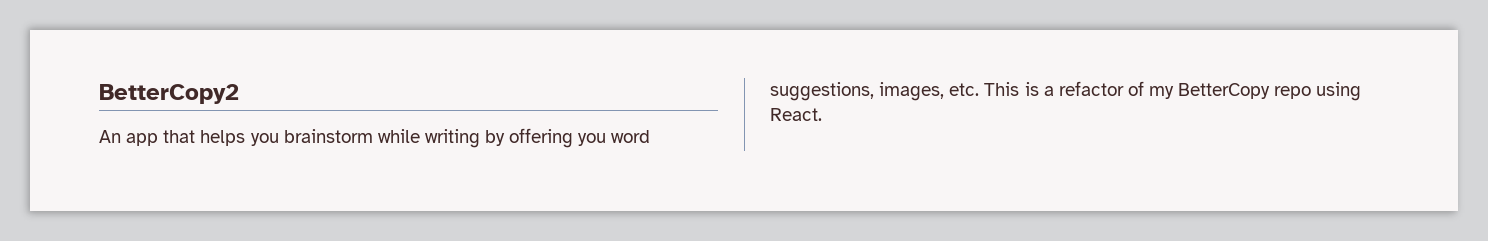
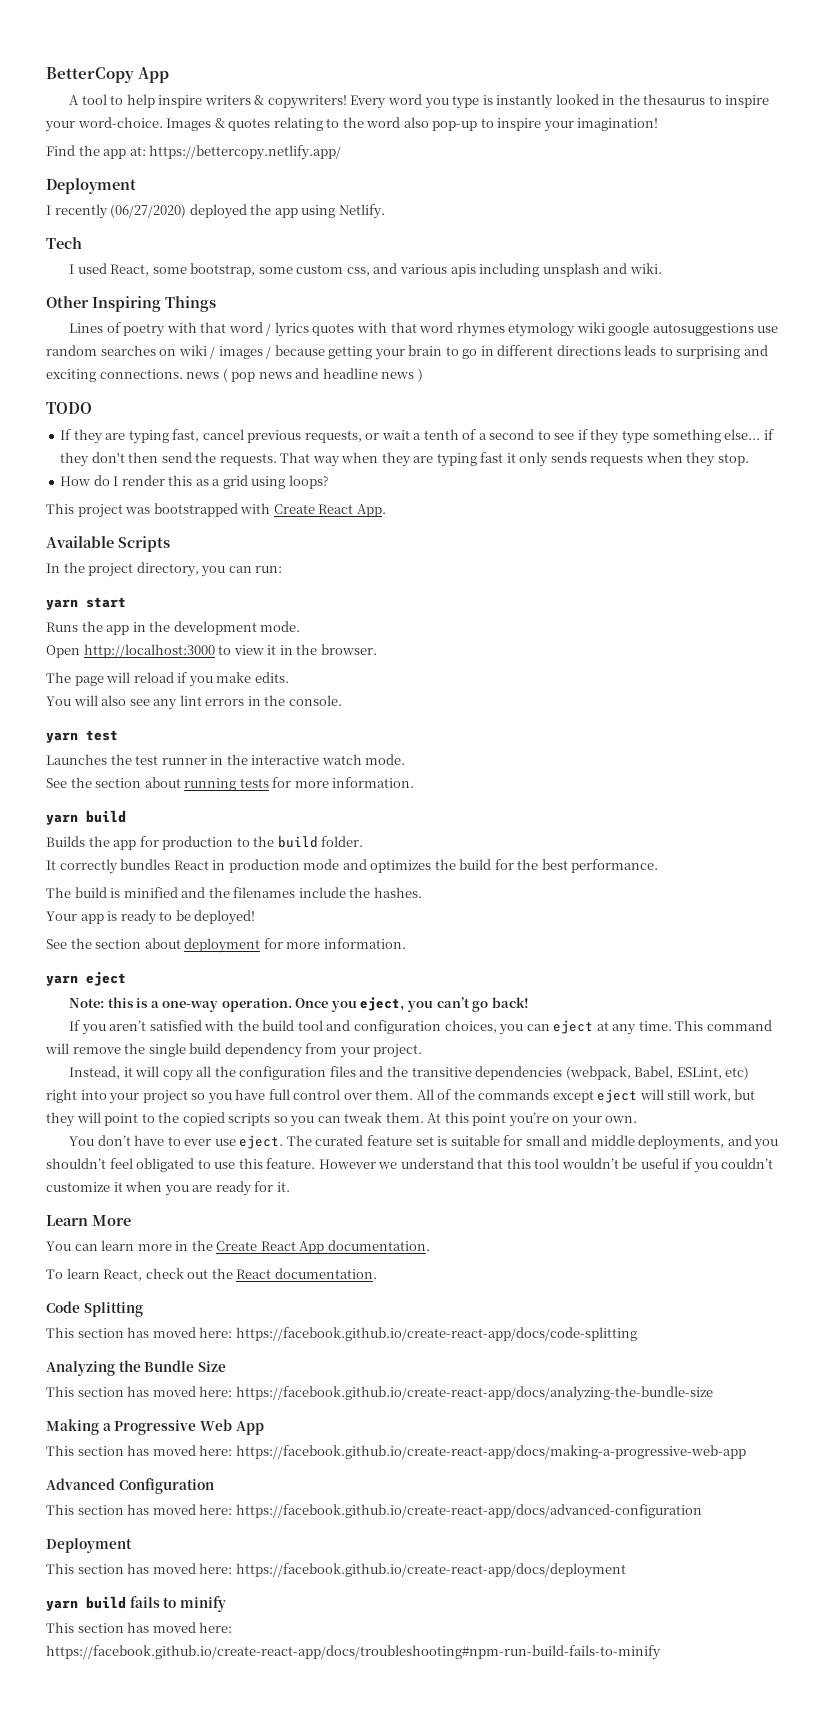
[99,84,239,104] [99,128,651,148] [770,81,1362,101] [770,108,822,121] BetterCopy2 // An app that helps you brainstorm while writing by offering you word suggestions, images, etc. This is a refactor of my BetterCopy repo using React. -> [46,67,170,83] [69,94,770,109] [45,117,659,132] [46,145,342,160] [46,178,136,194] [46,204,385,219] [46,237,82,249] [69,263,662,277] [46,296,216,312] [69,322,779,337] [46,345,768,360] [46,368,423,382] [46,402,92,414] [60,429,774,444] [60,452,749,467] [60,475,329,489] [46,503,386,518] [46,536,170,552] [46,562,283,577] [46,597,126,610] [46,621,301,635] [46,644,377,658] [46,672,289,687] [46,695,342,710] [46,730,118,743] [46,754,406,765] [46,777,415,791] [46,810,126,825] [46,836,364,850] [46,859,659,874] [46,887,422,898] [46,910,256,925] [46,938,406,953] [46,971,126,986] [69,997,529,1012] [69,1020,772,1035] [45,1043,423,1058] [69,1066,750,1081] [46,1089,756,1104] [46,1112,638,1127] [69,1135,779,1150] [46,1158,774,1173] [46,1181,290,1196] [46,1215,131,1226] [46,1240,430,1254] [46,1268,377,1281] [46,1301,143,1317] [46,1327,637,1341] [46,1360,226,1376] [46,1386,713,1401] [46,1419,264,1435] [46,1445,746,1459] [46,1478,214,1494] [46,1504,702,1518] [46,1538,132,1553] [46,1563,626,1578] [46,1596,226,1612] [46,1622,233,1633] [46,1645,661,1660] BetterCopy App // A tool to help inspire writers & copywriters! Every word you type is instantly looked in the thesaurus to inspire your word-choice. Images & quotes relating to the word also pop-up to inspire your imagination! // Find the app at: https://bettercopy.netlify.app/ // Deployment // I recently (06/27/2020) deployed the app using Netlify. // Tech // I used React, some bootstrap, some custom css, and various apis including unsplash and wiki. // Other Inspiring Things // Lines of poetry with that word / lyrics quotes with that word rhymes etymology wiki google autosuggestions use random searches on wiki / images / because getting your brain to go in different directions leads to surprising and exciting connections. news ( pop news and headline news ) // TODO // If they are typing fast, cancel previous requests, or wait a tenth of a second to see if they type something else... if they don't then send the requests. That way when they are typing fast it only sends requests when they stop. // How do I render this as a grid using loops? // This project was bootstrapped with Create React App. // Available Scripts // In the project directory, you can run: // yarn start // Runs the app in the development mode. // Open http://localhost:3000 to view it in the browser. // The page will reload if you make edits. // You will also see any lint errors in the console. // yarn test // Launches the test runner in the interactive watch mode. // See the section about running tests for more information. // yarn build // Builds the app for production to the build folder. // It correctly bundles React in production mode and optimizes the build for the best performance. // The build is minified and the filenames include the hashes. // Your app is ready to be deployed! // See the section about deployment for more information. // yarn eject // Note: this is a one-way operation. Once you eject, you can’t go back! // If you aren’t satisfied with the build tool and configuration choices, you can eject at any time. This command will remove the single build dependency from your project. // Instead, it will copy all the configuration files and the transitive dependencies (webpack, Babel, ESLint, etc) right into your project so you have full control over them. All of the commands except eject will still work, but they will point to the copied scripts so you can tweak them. At this point you’re on your own. // You don’t have to ever use eject. The curated feature set is suitable for small and middle deployments, and you shouldn’t feel obligated to use this feature. However we understand that this tool wouldn’t be useful if you couldn’t customize it when you are ready for it. // Learn More // You can learn more in the Create React App documentation. // To learn React, check out the React documentation. // Code Splitting // This section has moved here: https://facebook.github.io/create-react-app/docs/code-splitting // Analyzing the Bundle Size // This section has moved here: https://facebook.github.io/create-react-app/docs/analyzing-the-bundle-size // Making a Progressive Web App // This section has moved here: https://facebook.github.io/create-react-app/docs/making-a-progressive-web-app // Advanced Configuration // This section has moved here: https://facebook.github.io/create-react-app/docs/advanced-configuration // Deployment // This section has moved here: https://facebook.github.io/create-react-app/docs/deployment // yarn build fails to minify // This section has moved here: https://facebook.github.io/create-react-app/docs/troubleshooting#npm-run-build-fails-to-minify

